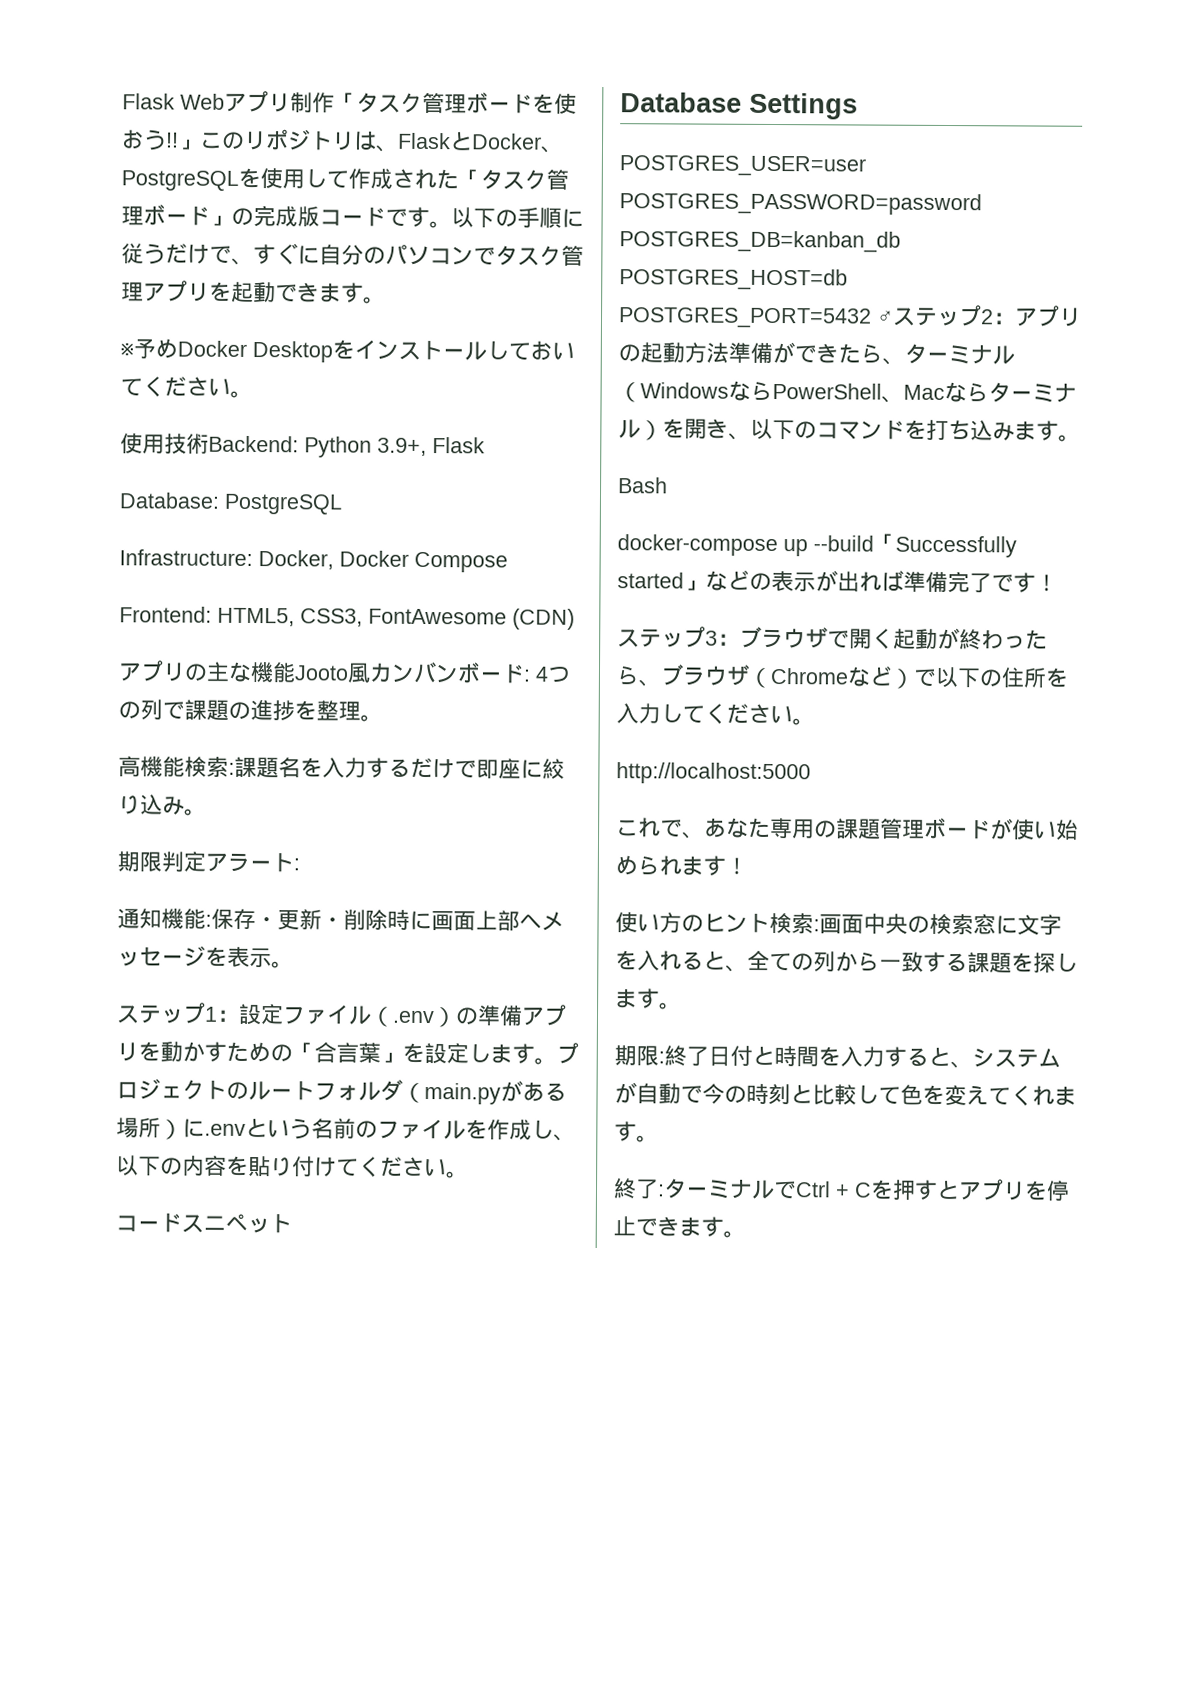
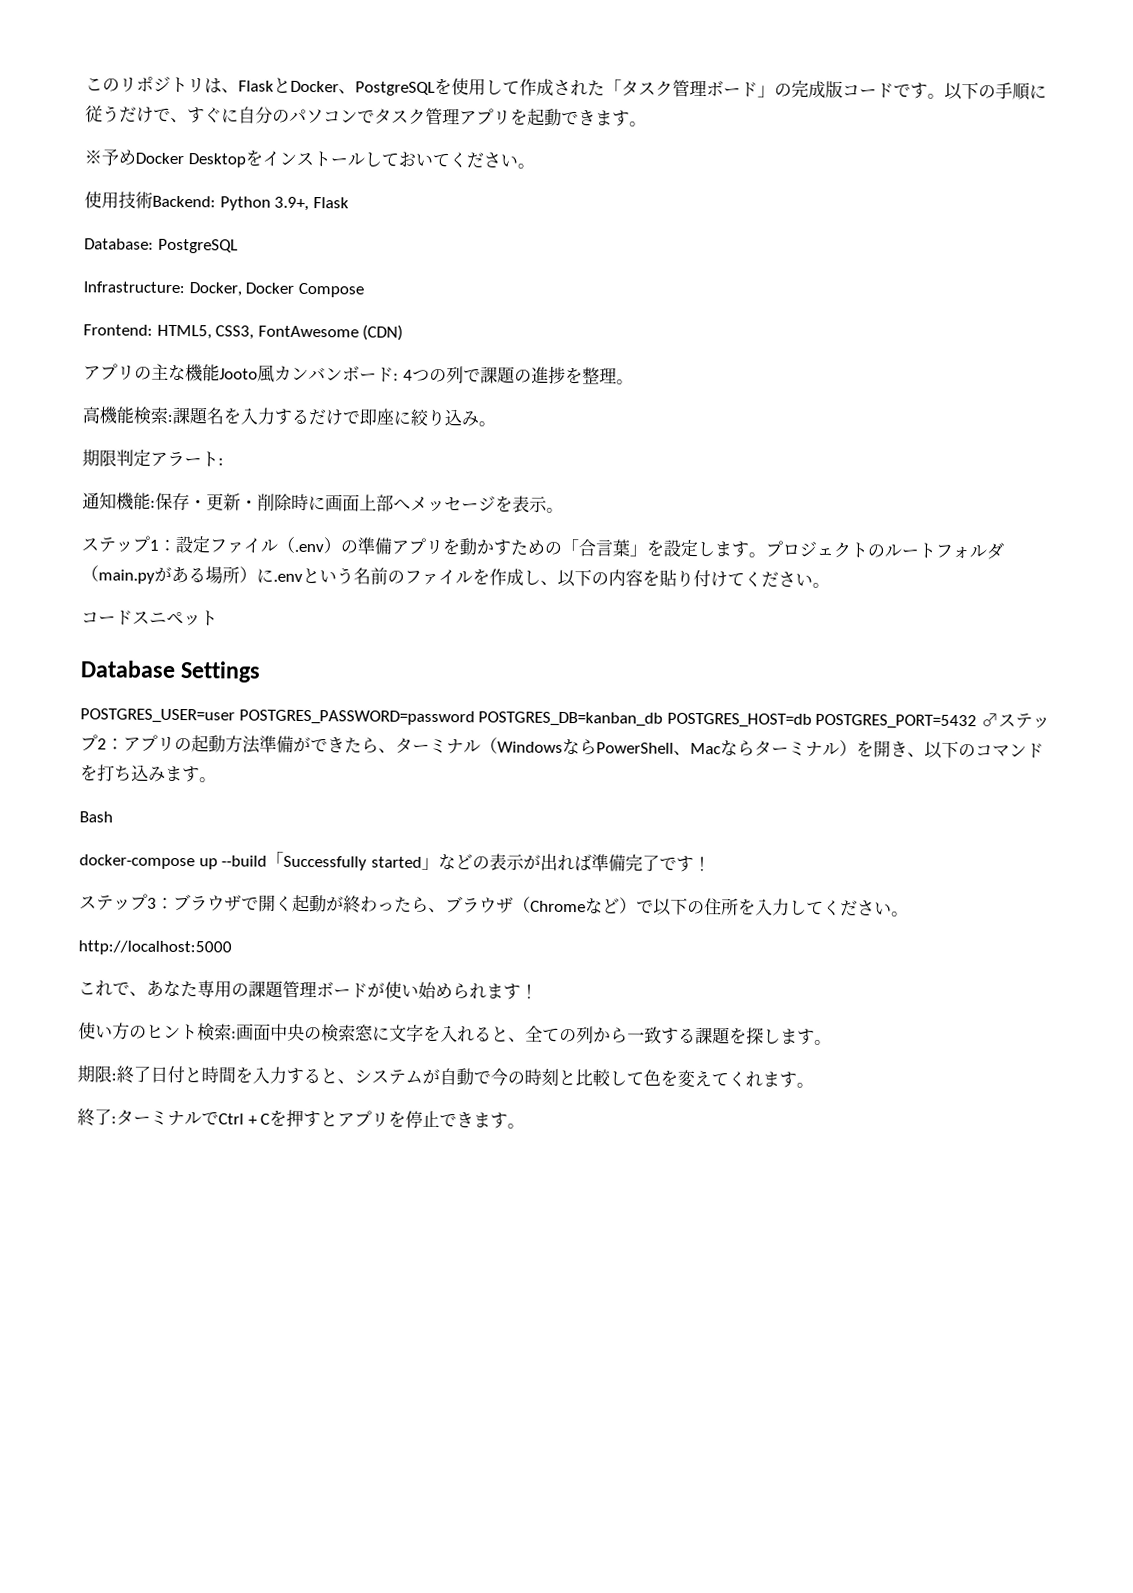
[122,90,577,114] [121,129,201,151] Flask Webアプリ制作「タスク管理ボードを使おう!!」 -> (85, 84) none

